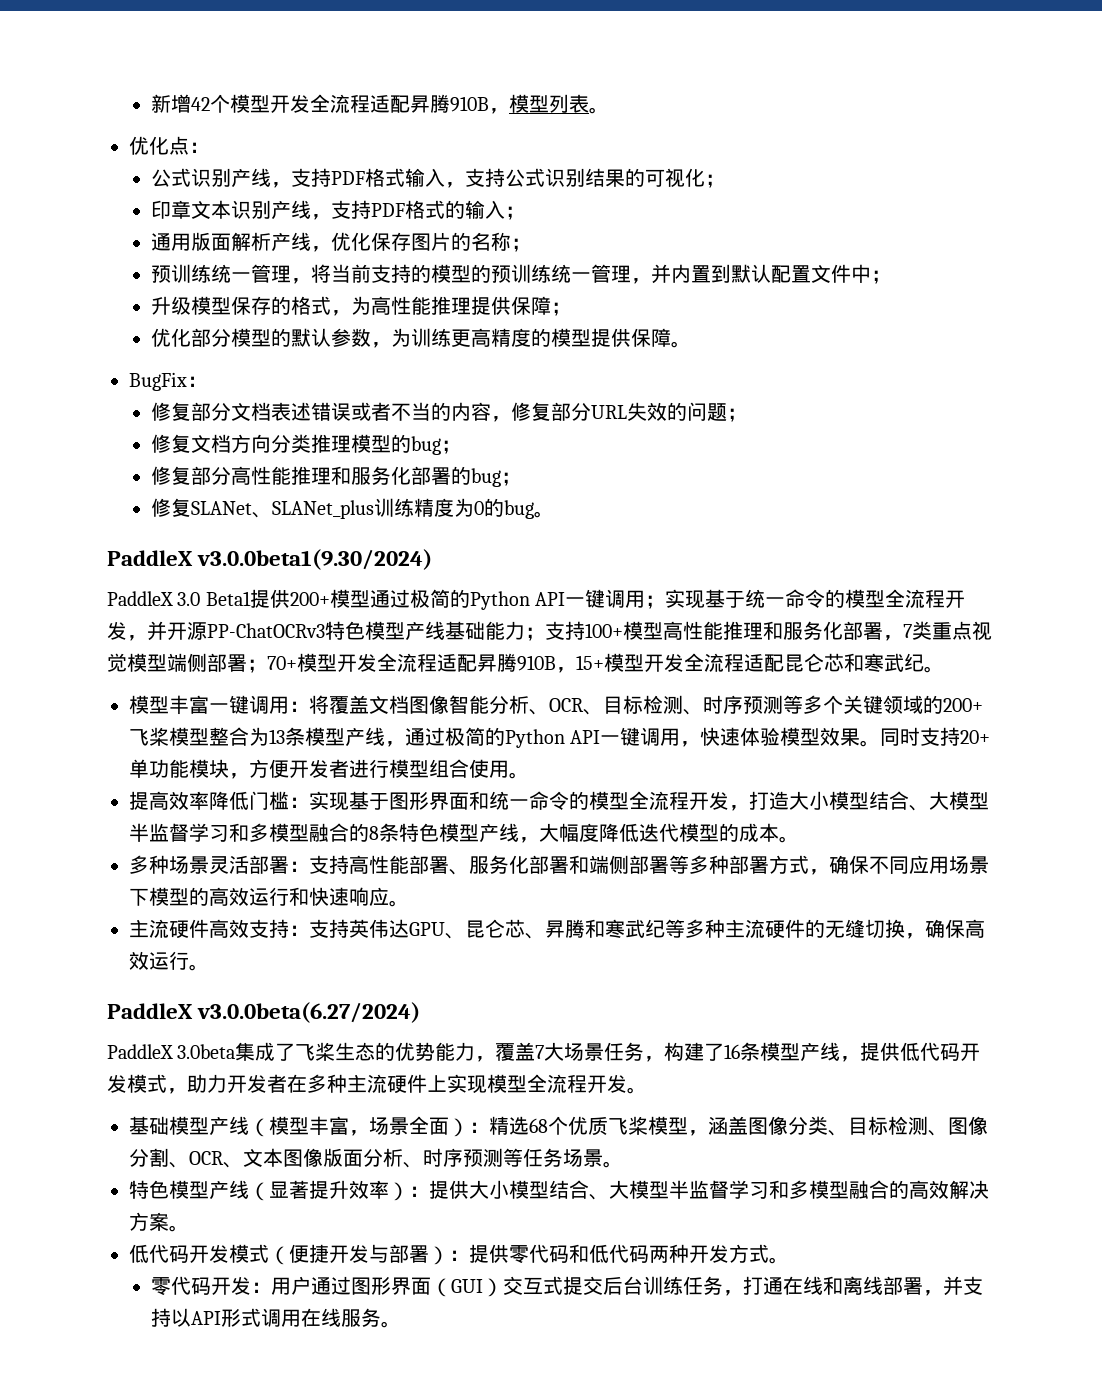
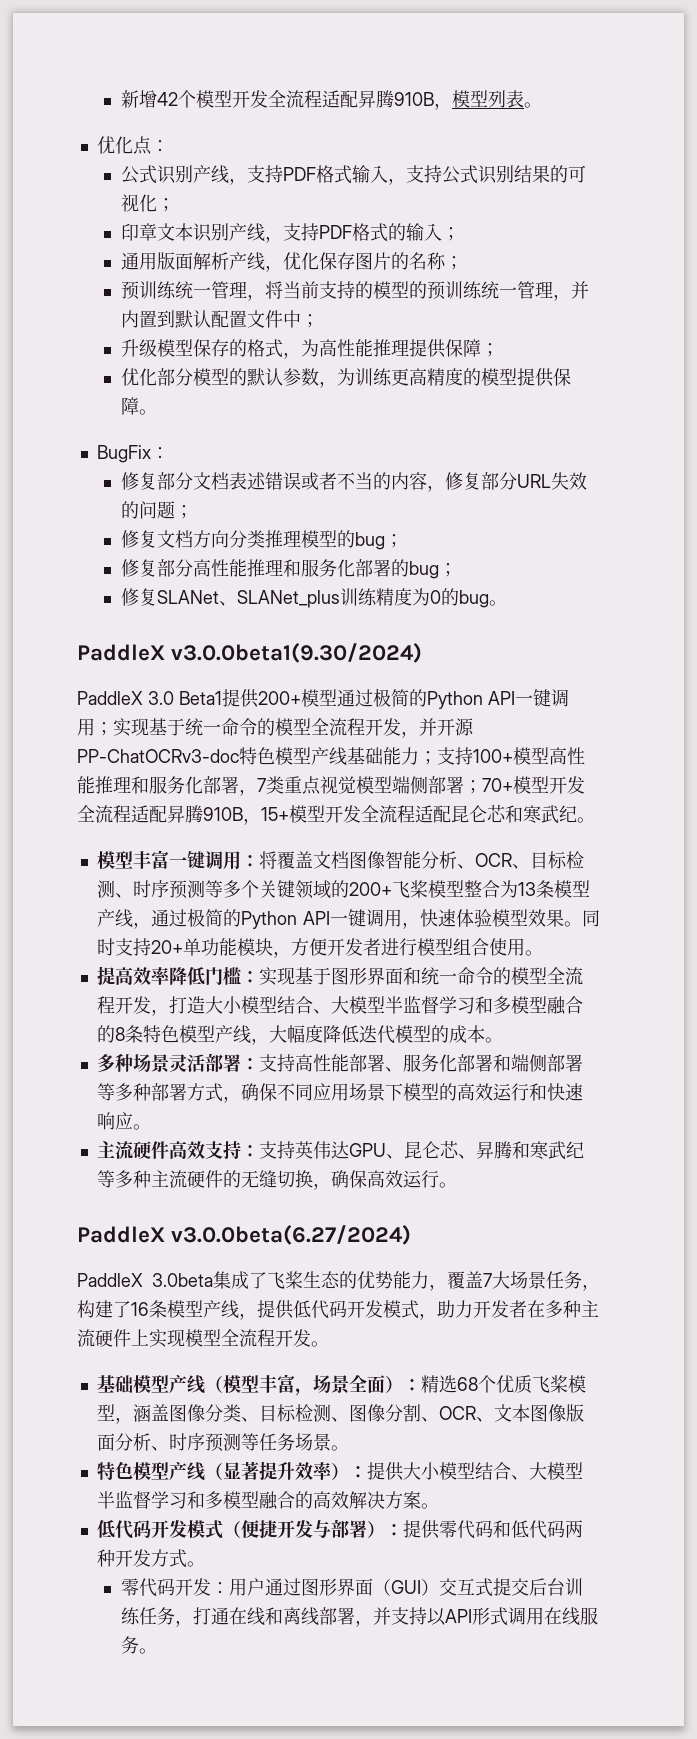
[207,623,325,638] PP-ChatOCRv3 -> [77,749,239,763] PP-ChatOCRv3-doc

